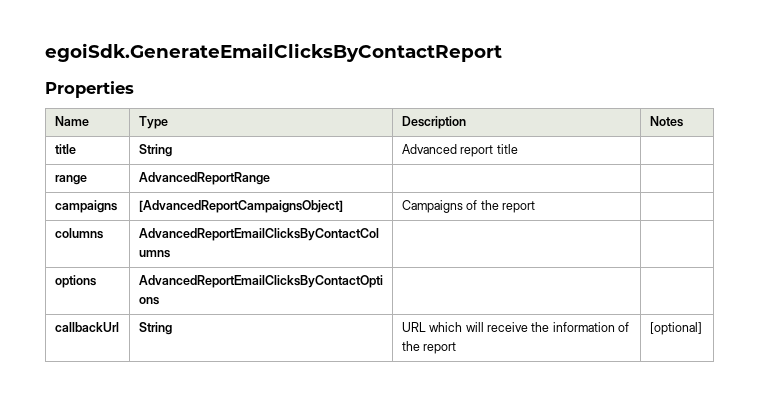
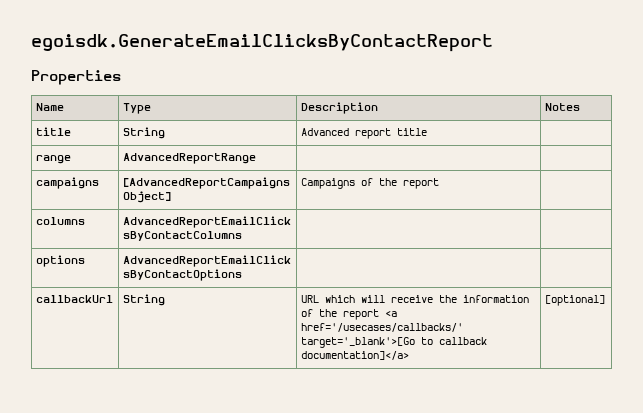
[45,43,502,62] egoiSdk.GenerateEmailClicksByContactReport -> [31,34,493,52] egoisdk.GenerateEmailClicksByContactReport
(457, 348) none -> [384,310,397,317] [300,323,463,332] [300,337,487,348] [300,351,409,360] <a href='/usecases/callbacks/' target='_blank'>[Go to callback documentation]</a>

